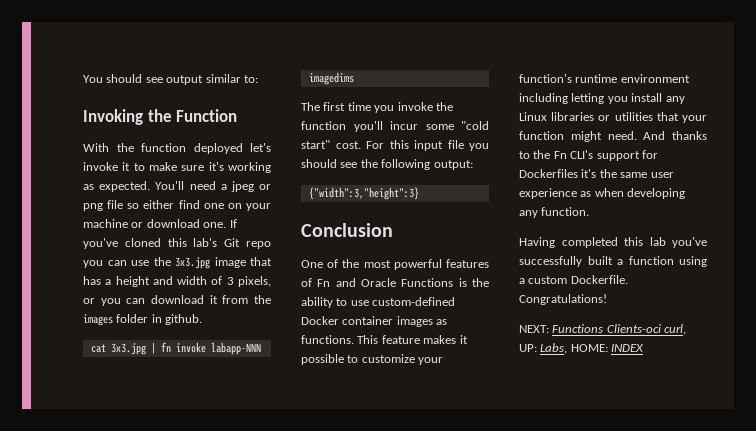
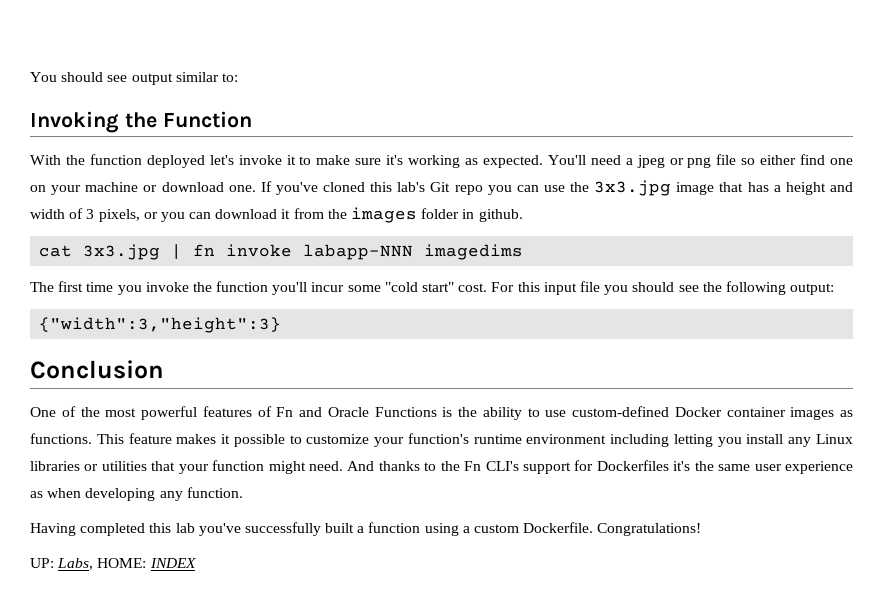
[519,324,687,335] NEXT: Functions Clients-oci curl, -> (702, 529) none

